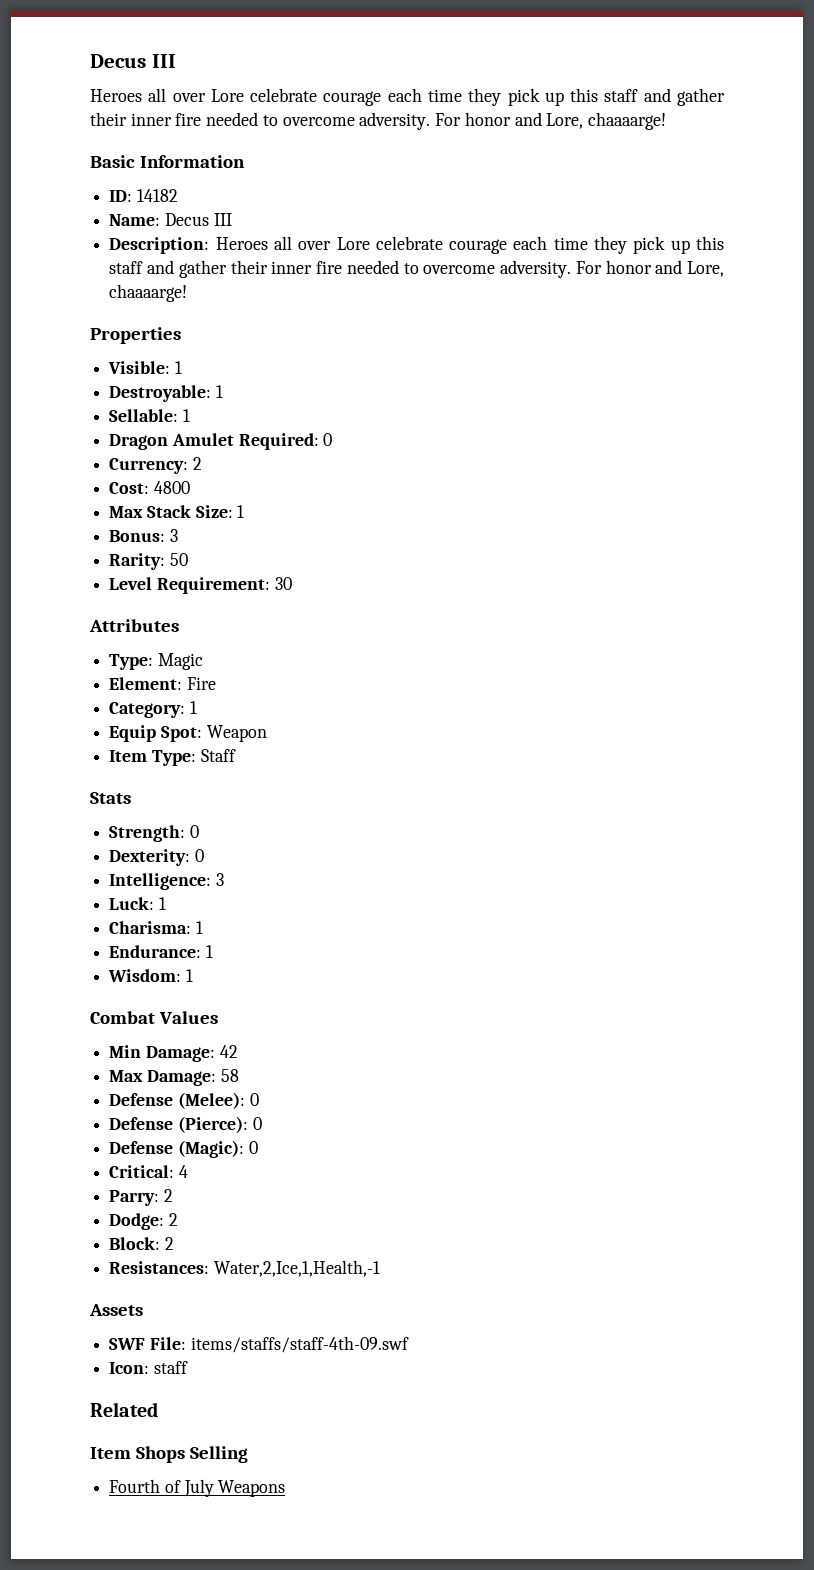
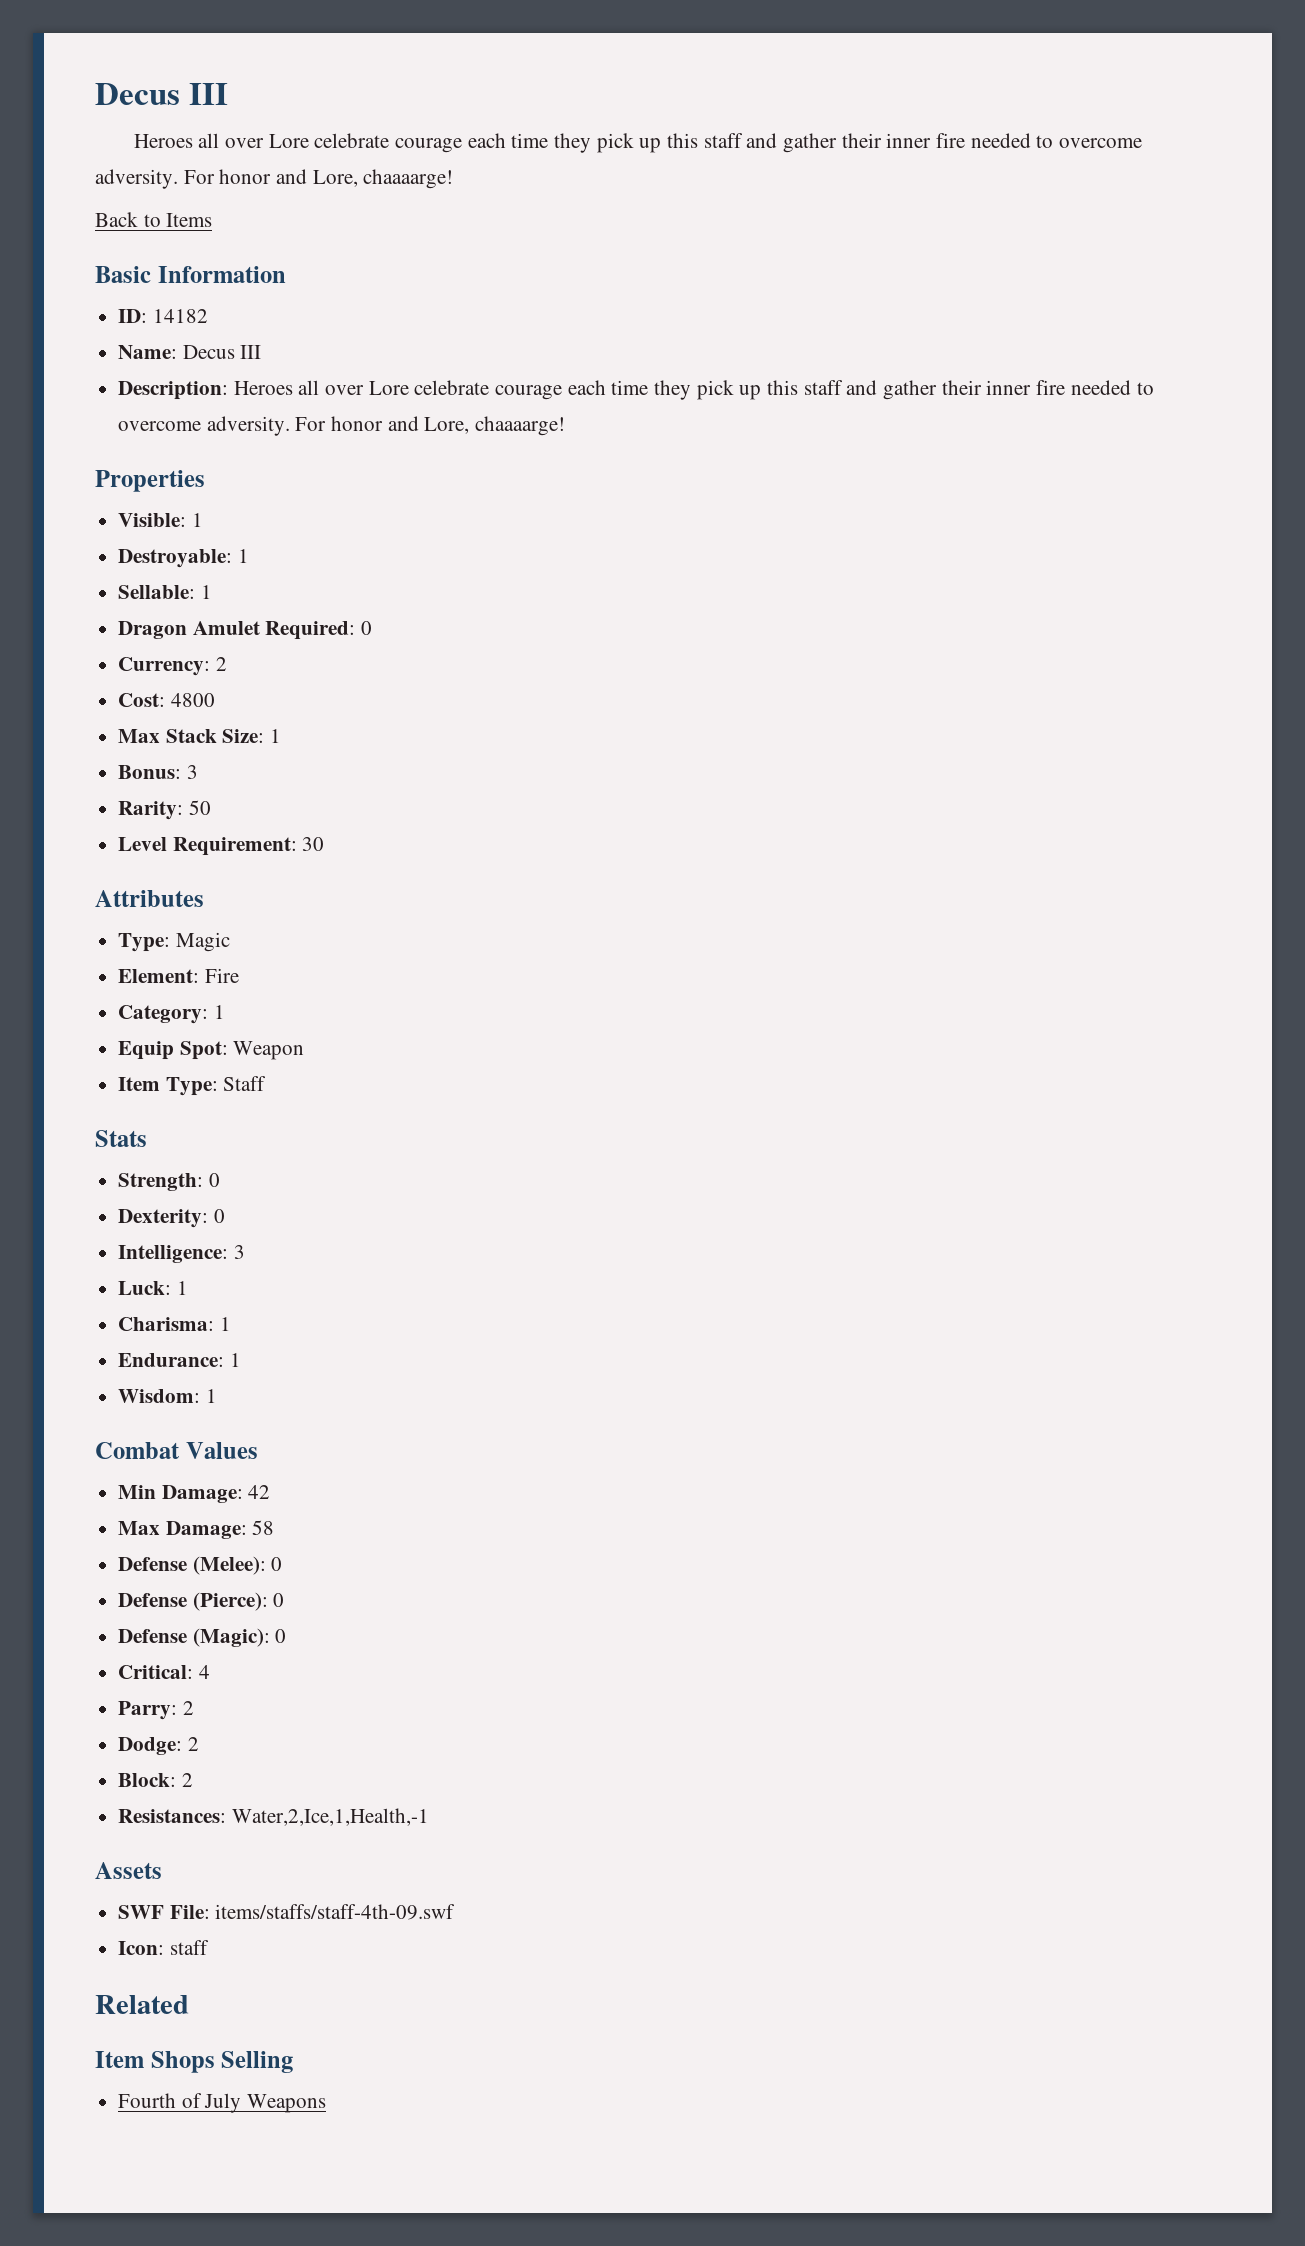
(666, 121) none -> [95,212,213,227] // Back to Items

